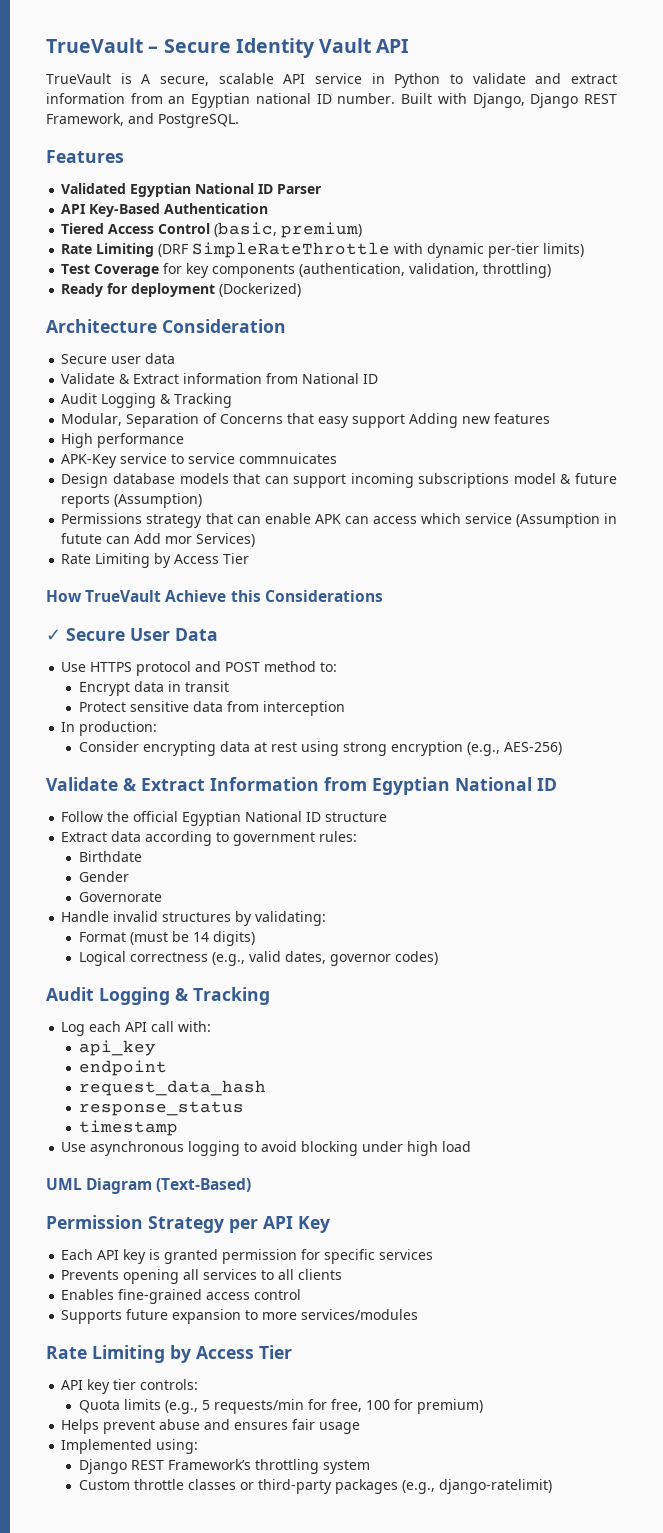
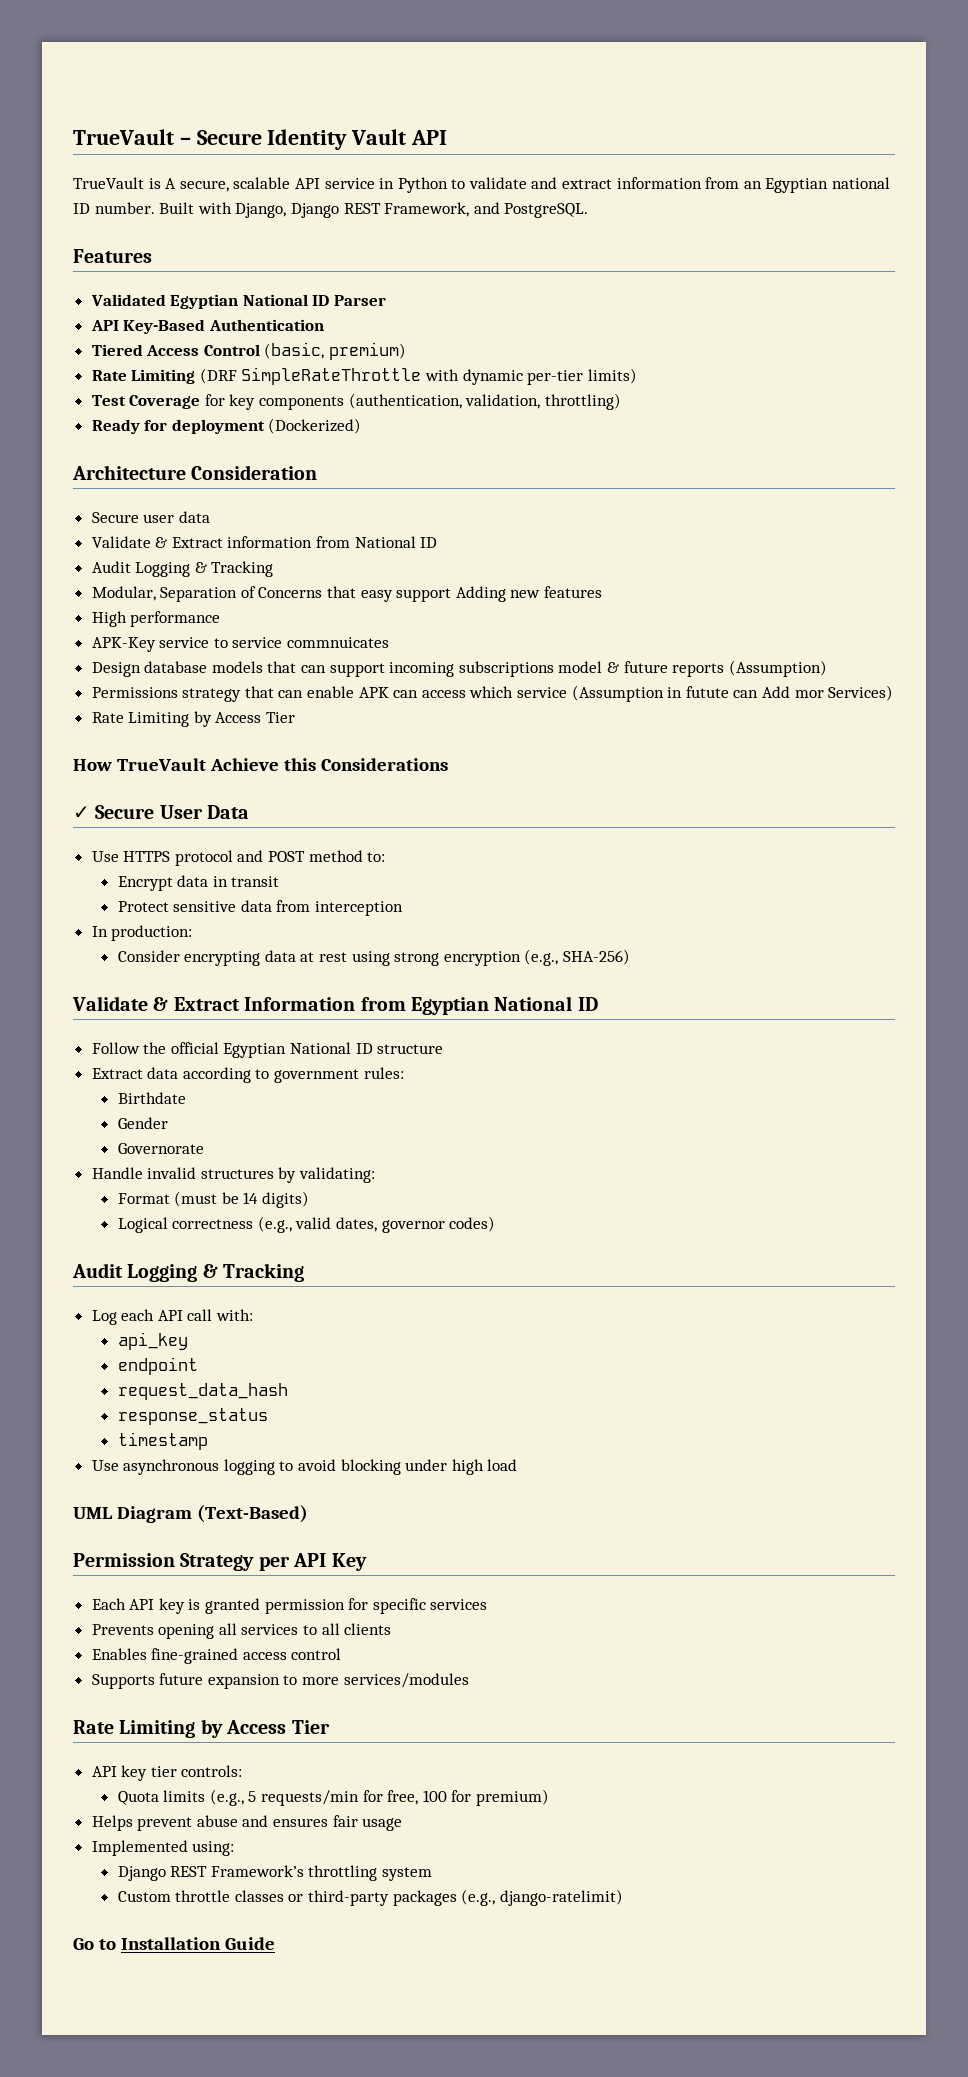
[503,742,562,755] AES-256) -> [562,949,630,965] SHA-256)
(552, 1486) none -> [73,1937,275,1950] // Go to Installation Guide

